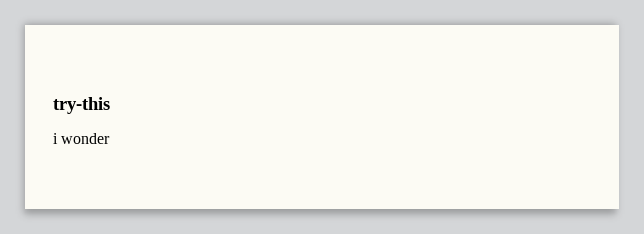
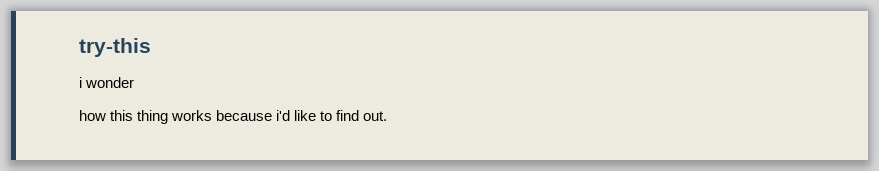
(111, 138) none -> [79,110,388,124] // how this thing works because i'd like to find out.

